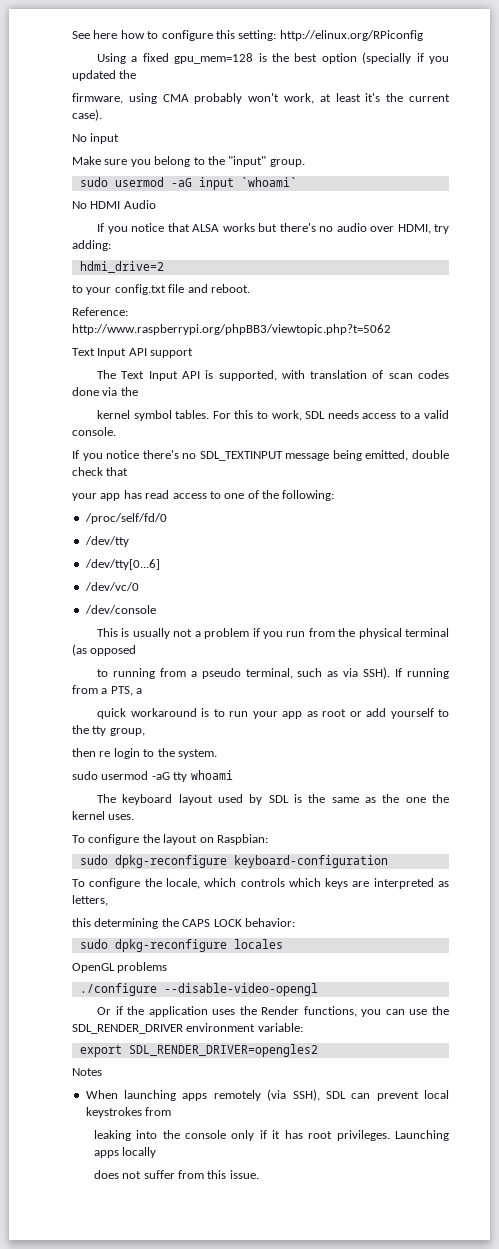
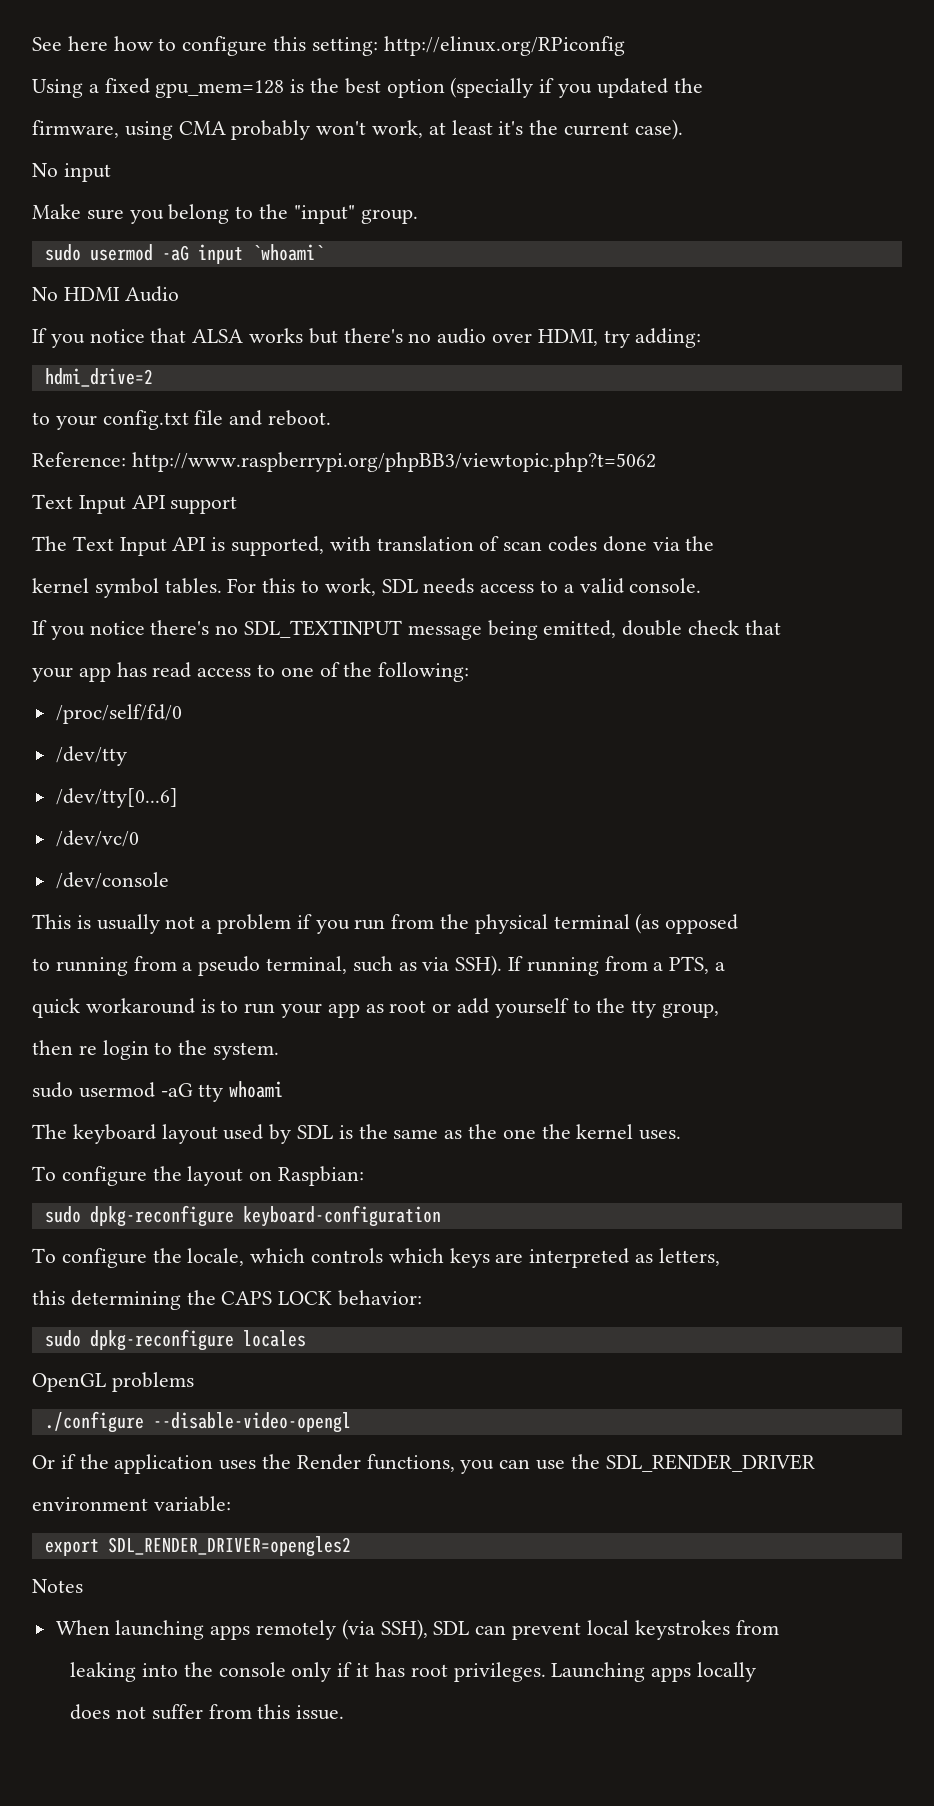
(183, 1029) none -> (815, 1463) //

